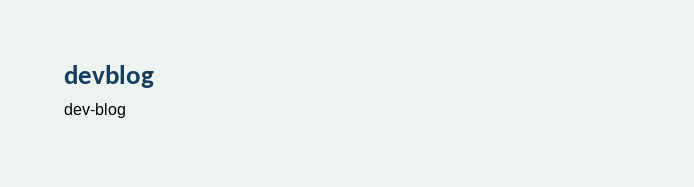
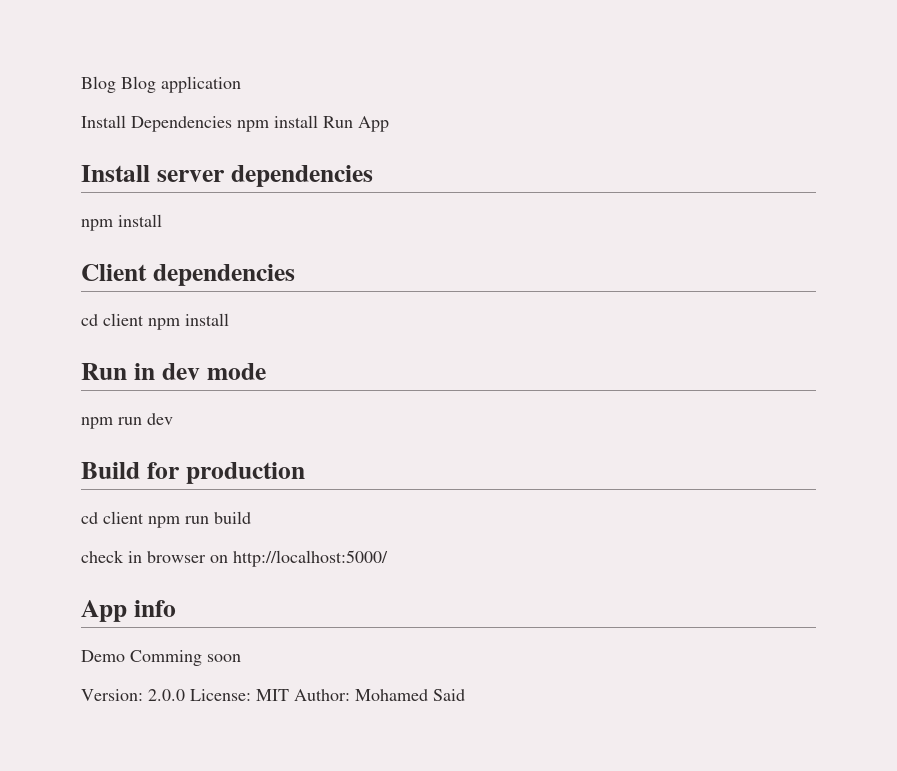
[64,65,154,88] [64,103,126,118] devblog // dev-blog -> [81,76,241,93] [81,115,389,132] [81,165,373,187] [81,214,162,231] [81,264,295,286] [81,313,229,330] [81,363,266,380] [81,413,173,429] [81,462,305,484] [81,511,251,528] [81,550,388,567] [81,600,176,622] [81,650,241,666] [81,689,465,701] Blog Blog application // Install Dependencies npm install Run App // Install server dependencies // npm install // Client dependencies // cd client npm install // Run in dev mode // npm run dev // Build for production // cd client npm run build // check in browser on http://localhost:5000/ // App info // Demo Comming soon // Version: 2.0.0 License: MIT Author: Mohamed Said

